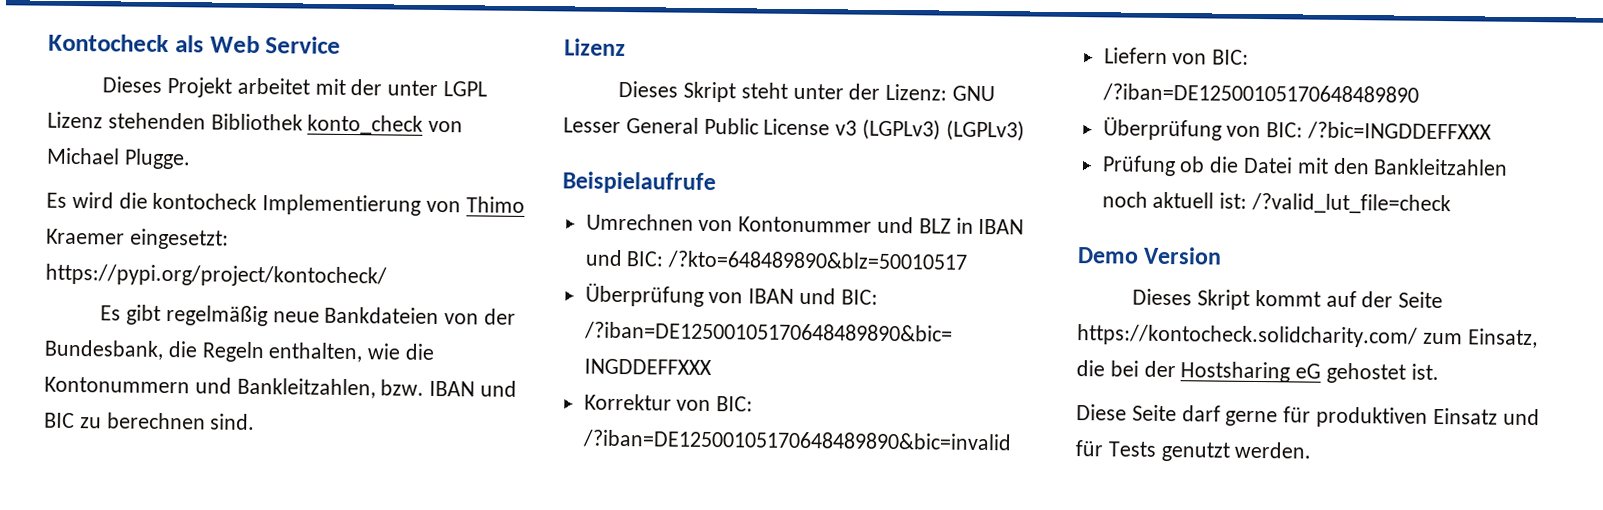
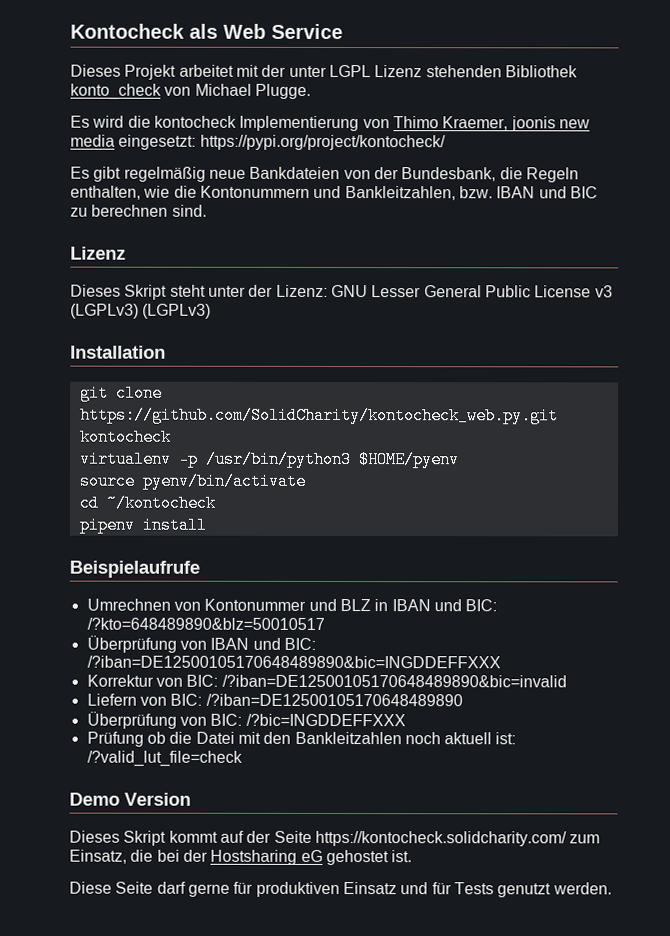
[46,228,125,245] Kraemer -> [442,116,590,132] [70,134,115,147] Kraemer, joonis new media
(1025, 130) none -> [70,345,166,359] [79,384,163,402] [79,406,559,425] [79,428,172,446] [79,450,460,469] [78,472,306,490] [78,494,216,512] [78,516,207,534] // Installation // git clone https://github.com/SolidCharity/kontocheck_web.py.git kontocheck // virtualenv -p /usr/bin/python3 $HOME/pyenv // source pyenv/bin/activate // cd ~/kontocheck // pipenv install

